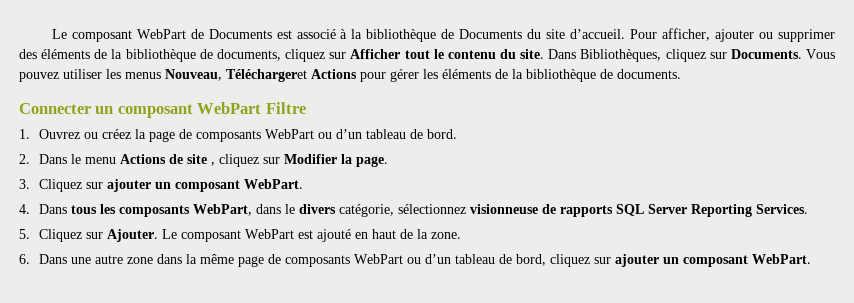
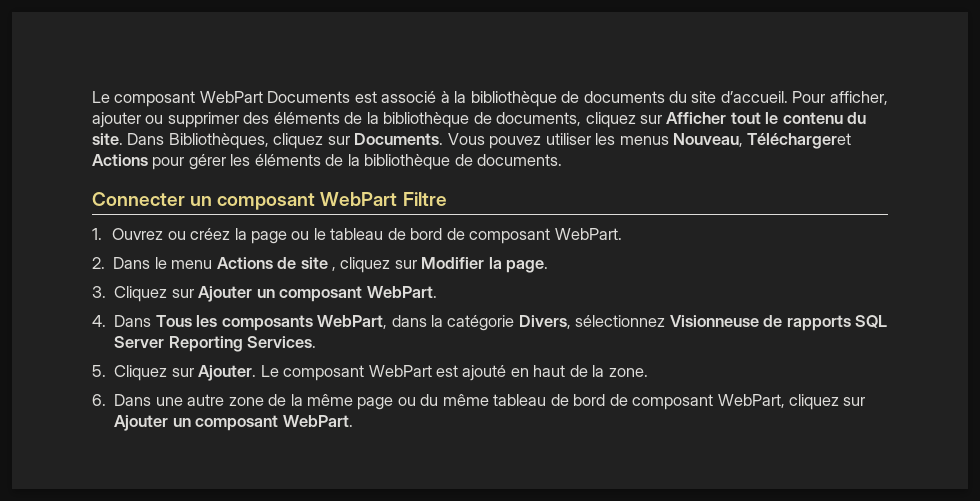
[51,29,204,42] Le composant WebPart de -> [92,91,263,107] Le composant WebPart
[459,29,523,39] Documents -> [583,91,665,103] documents
[179,129,458,142] de composants WebPart ou d’un tableau de bord. -> [291,228,622,244] ou le tableau de bord de composant WebPart.
[107,179,152,192] ajouter -> [198,286,253,302] Ajouter
[71,205,98,214] tous -> [155,315,192,327] Tous
[285,204,539,217] le divers catégorie, sélectionnez visionneuse -> [430,315,759,331] la catégorie Divers, sélectionnez Visionneuse
[157,254,183,264] dans -> [268,394,287,406] de
[268,254,660,267] de composants WebPart ou d’un tableau de bord, cliquez sur ajouter -> [397,394,866,410] [114,415,169,431] ou du même tableau de bord de composant WebPart, cliquez sur Ajouter

